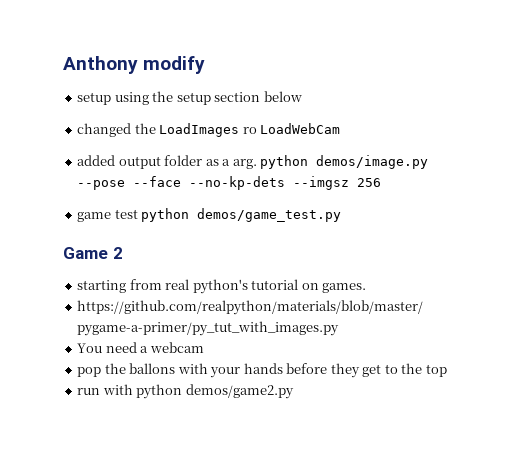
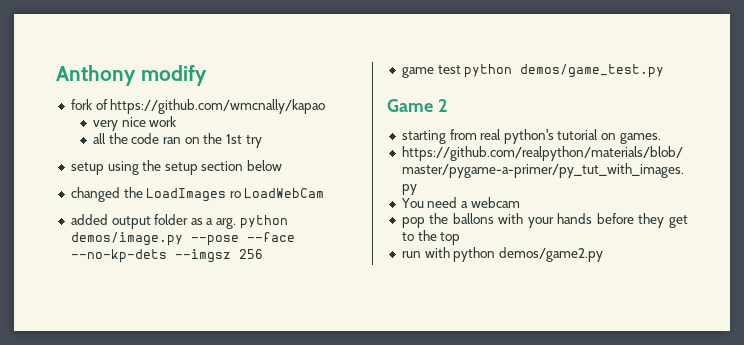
(206, 65) none -> [70,99,326,114] [92,116,177,131] [92,133,262,148] // fork of https://github.com/wmcnally/kapao // very nice work // all the code ran on the 1st try

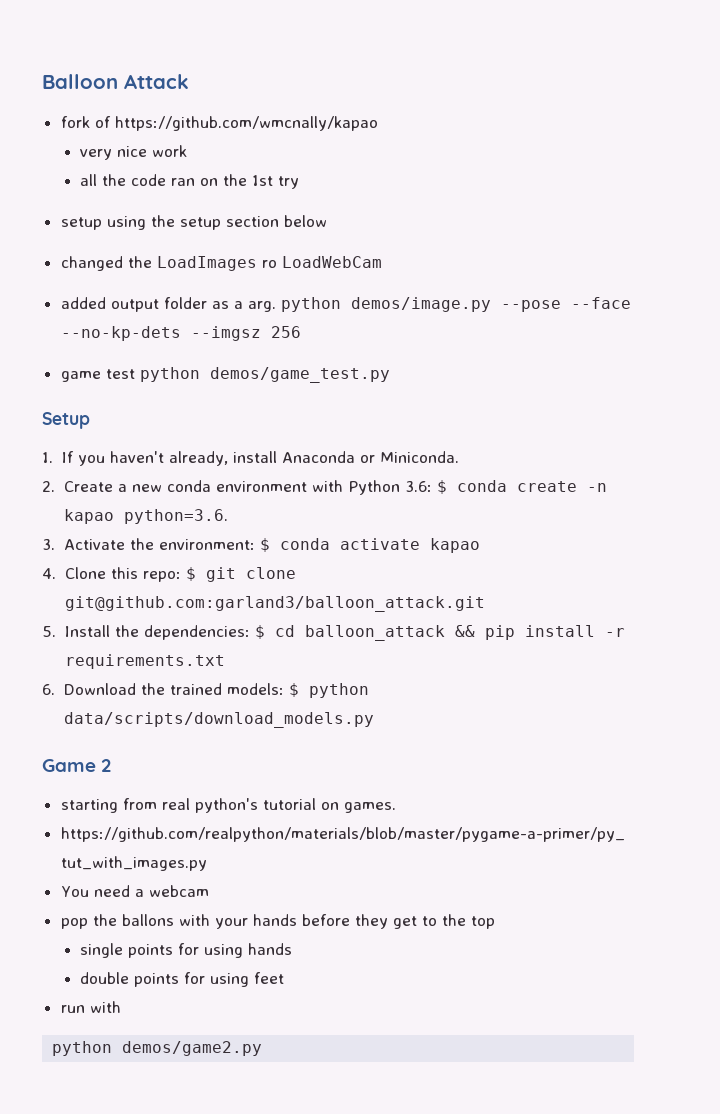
[56,65,207,86] Anthony modify -> [42,74,189,89] Balloon Attack
(665, 71) none -> [42,412,90,429] [42,451,459,466] [42,480,607,495] [63,509,228,524] [42,538,480,553] [42,567,296,582] [64,596,485,612] [42,625,625,641] [64,654,225,669] [42,683,369,698] [63,712,374,728] // Setup // 1. If you haven't already, install Anaconda or Miniconda. // 2. Create a new conda environment with Python 3.6: $ conda create -n kapao python=3.6. // 3. Activate the environment: $ conda activate kapao // 4. Clone this repo: $ git clone git@github.com:garland3/balloon_attack.git // 5. Install the dependencies: $ cd balloon_attack && pip install -r requirements.txt // 6. Download the trained models: $ python data/scripts/download_models.py
(461, 238) none -> [79,943,292,958] [79,972,284,987] // single points for using hands // double points for using feet
(450, 252) none -> (121, 1007) //

